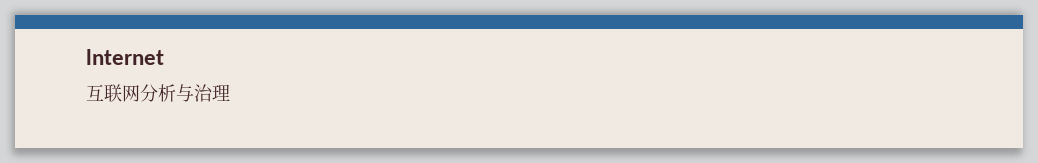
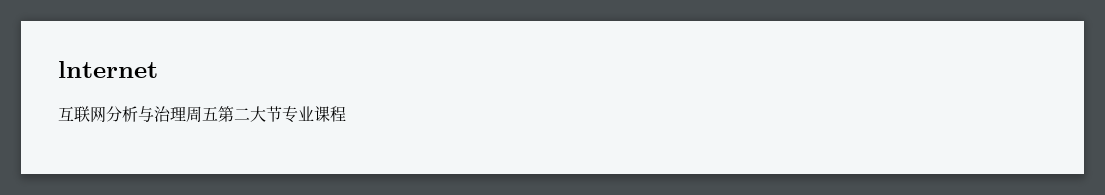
(230, 92) none -> [186,106,346,123] 周五第二大节专业课程

